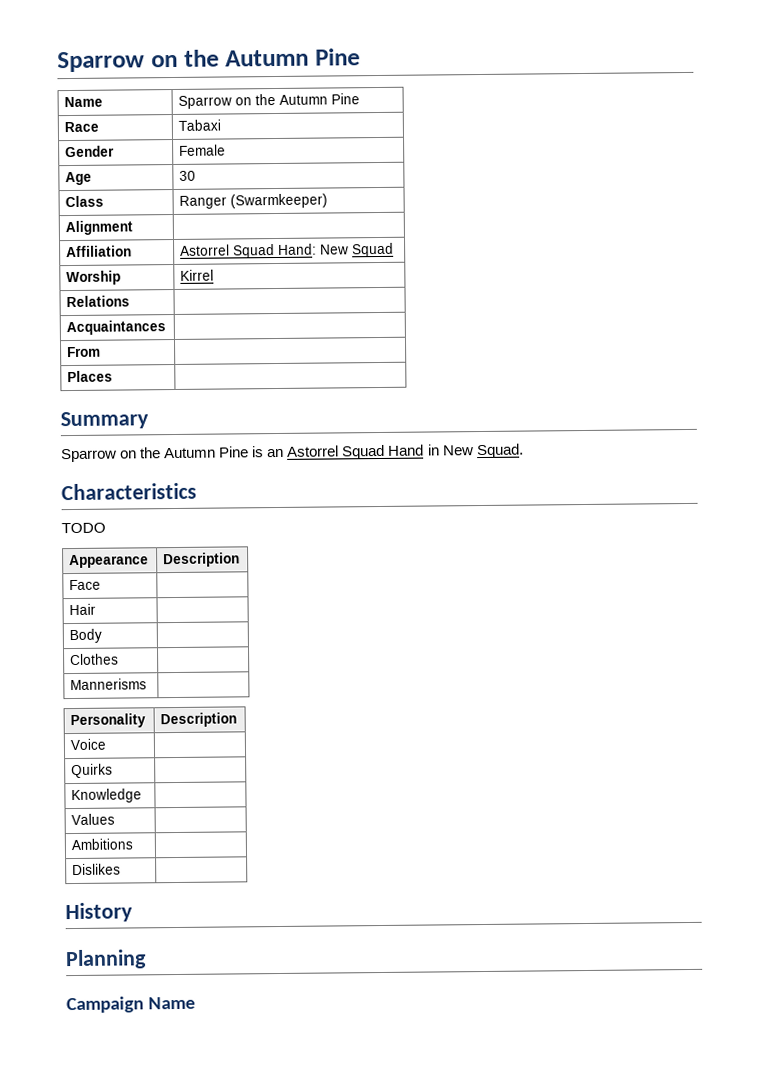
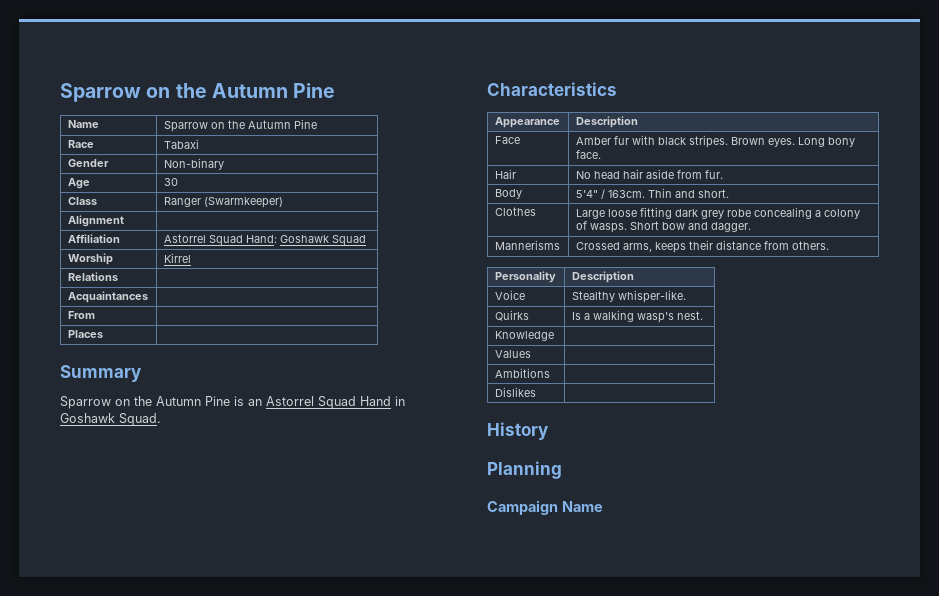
[179,144,227,156] Female -> [163,158,224,170] Non-binary
[320,244,350,255] New -> [279,235,329,243] Goshawk
[442,445,474,456] New -> [60,413,115,423] Goshawk
[61,522,106,534] // TODO -> (617, 89) none
[69,603,97,616] [69,628,103,644] [70,653,120,666] [70,678,148,691] // Hair | // Body | // Clothes | // Mannerisms | -> [575,135,855,148] [575,150,601,159] [494,169,516,179] [575,169,723,179] [494,189,522,199] [575,188,729,199] [494,207,536,216] [575,207,860,219] [575,221,751,233] [494,240,560,250] [575,240,829,253] Amber fur with black stripes. Brown eyes. Long bony face. // Hair | No head hair aside from fur. // Body | 5'4" / 163cm. Thin and short. // Clothes | Large loose fitting dark grey robe concealing a colony of wasps. Short bow and dagger. // Mannerisms | Crossed arms, keeps their distance from others.
(107, 744) none -> [571,290,686,303] Stealthy whisper-like.
(114, 771) none -> [571,310,703,323] Is a walking wasp's nest.

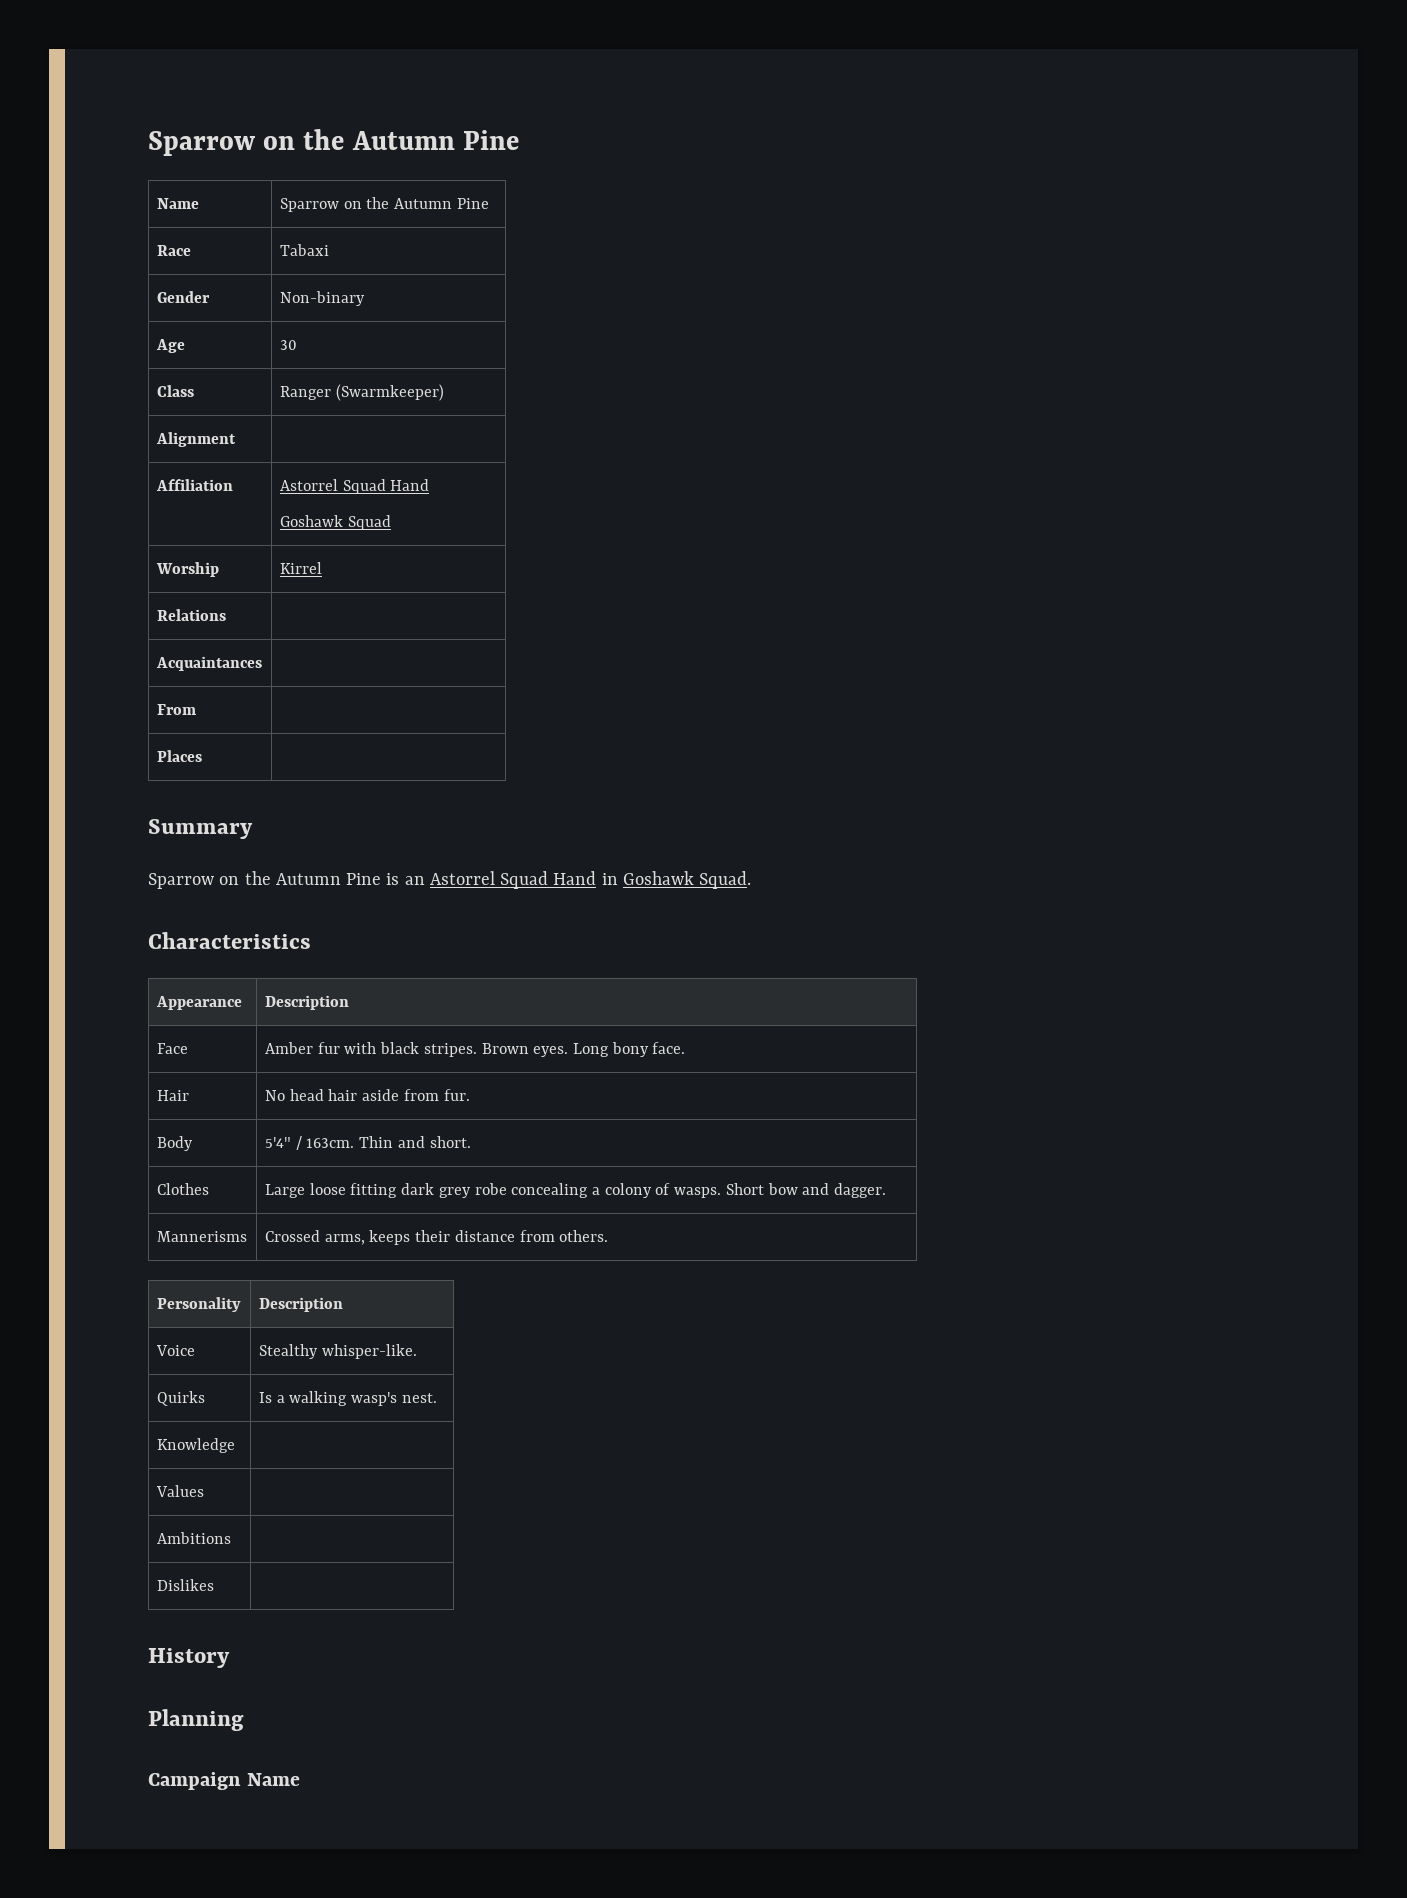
[245,235,277,243] Hand: -> [390,479,430,491] Hand //

